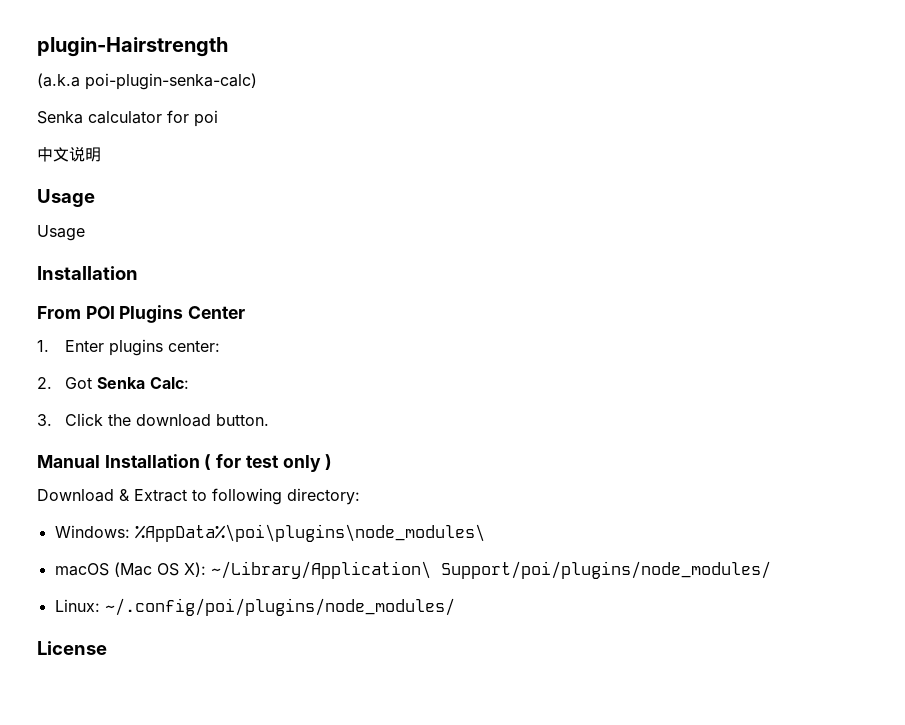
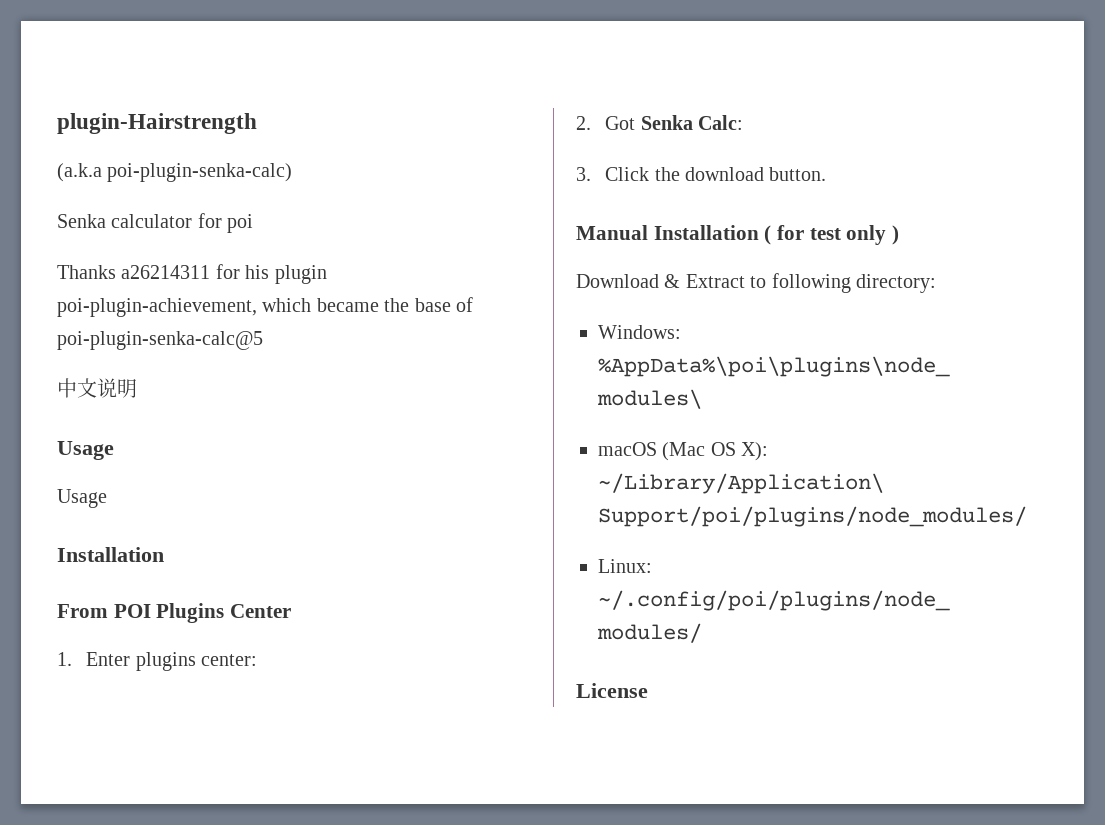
(218, 118) none -> [57,264,327,284] [57,297,473,317] [57,331,263,350] // Thanks a26214311 for his plugin poi-plugin-achievement, which became the base of poi-plugin-senka-calc@5

